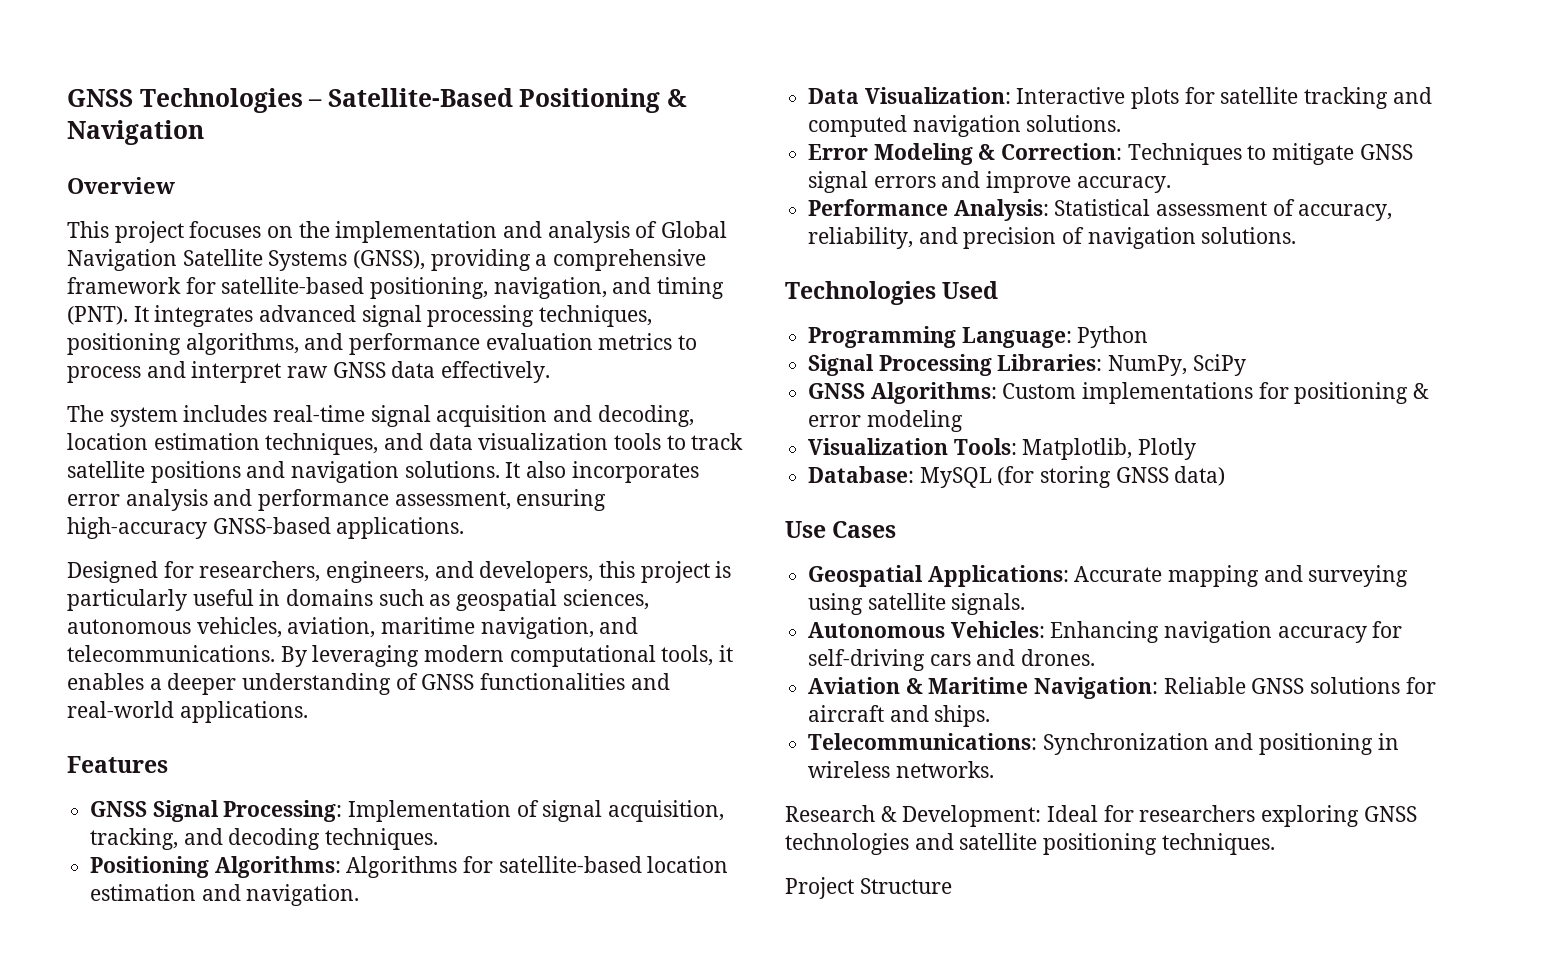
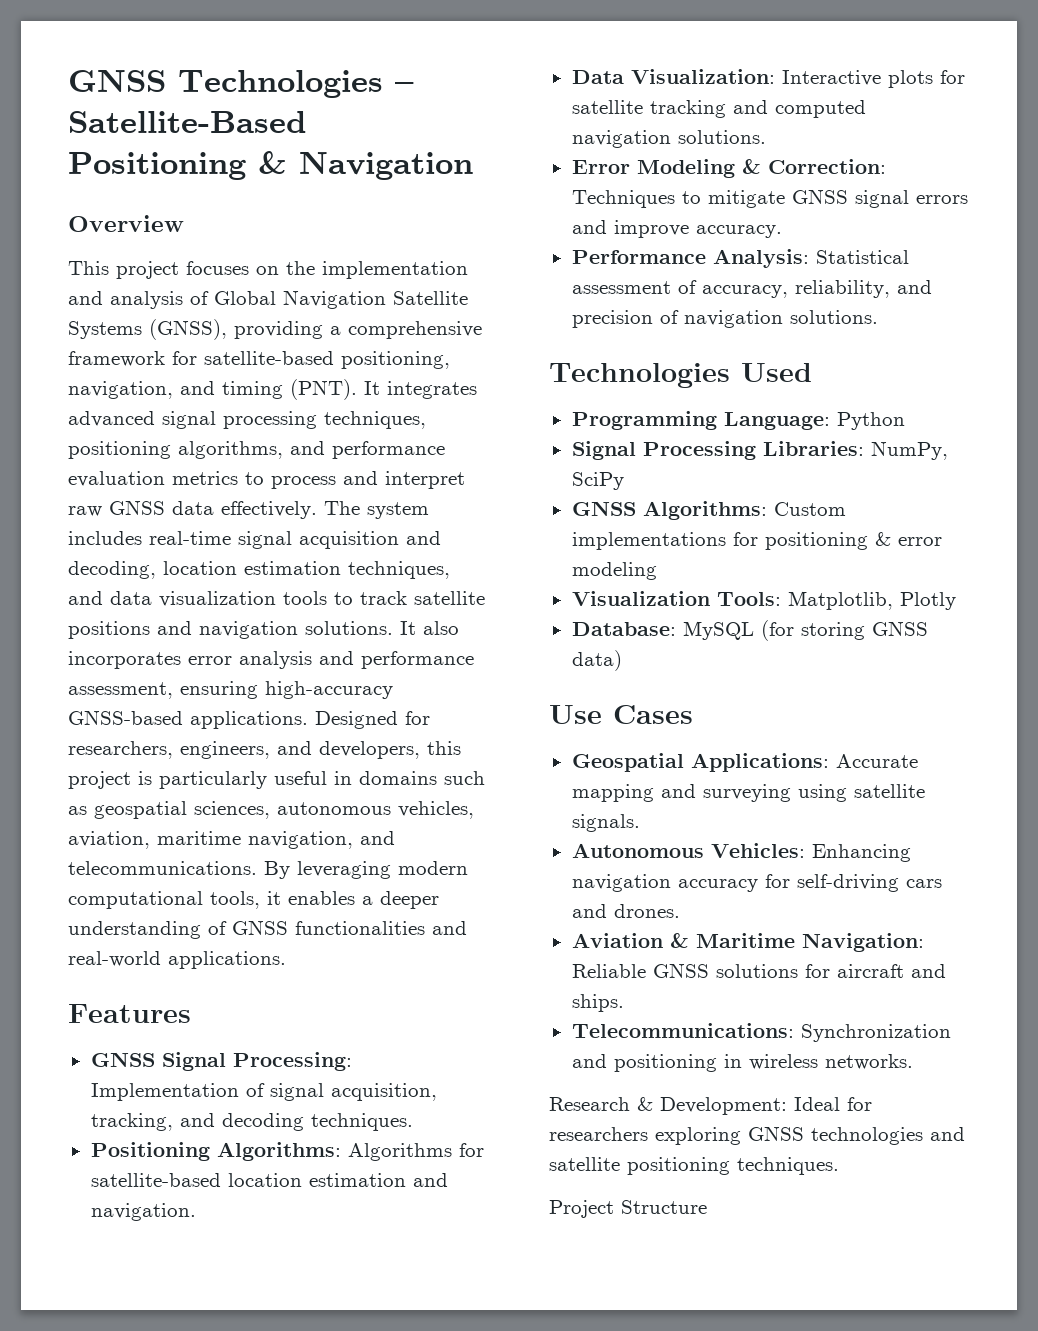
(551, 372) // -> (317, 510) none
(465, 528) // -> (308, 720) none

